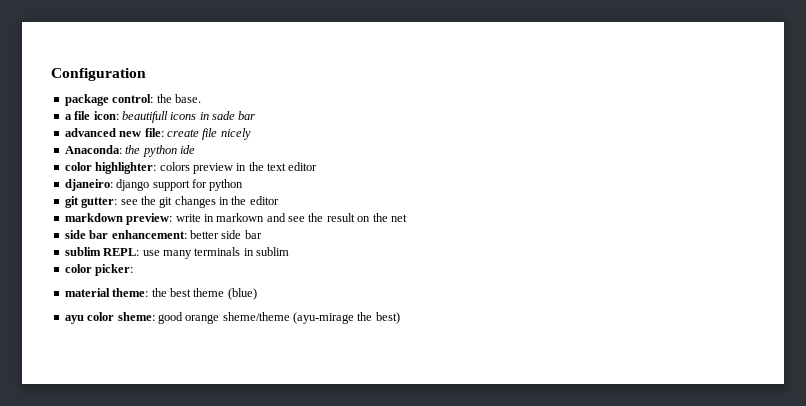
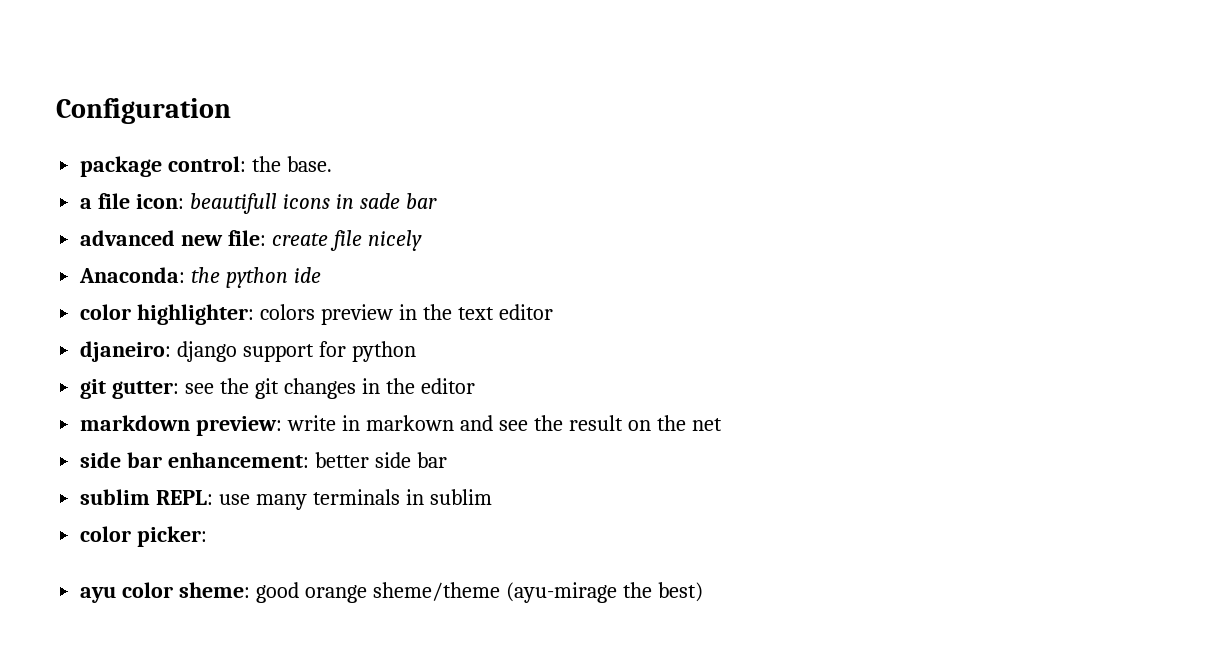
[64,288,257,300] // material theme: the best theme (blue) -> (208, 536) none

